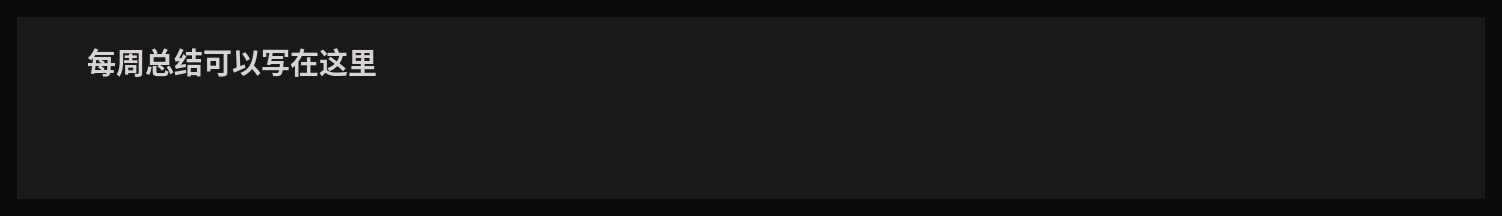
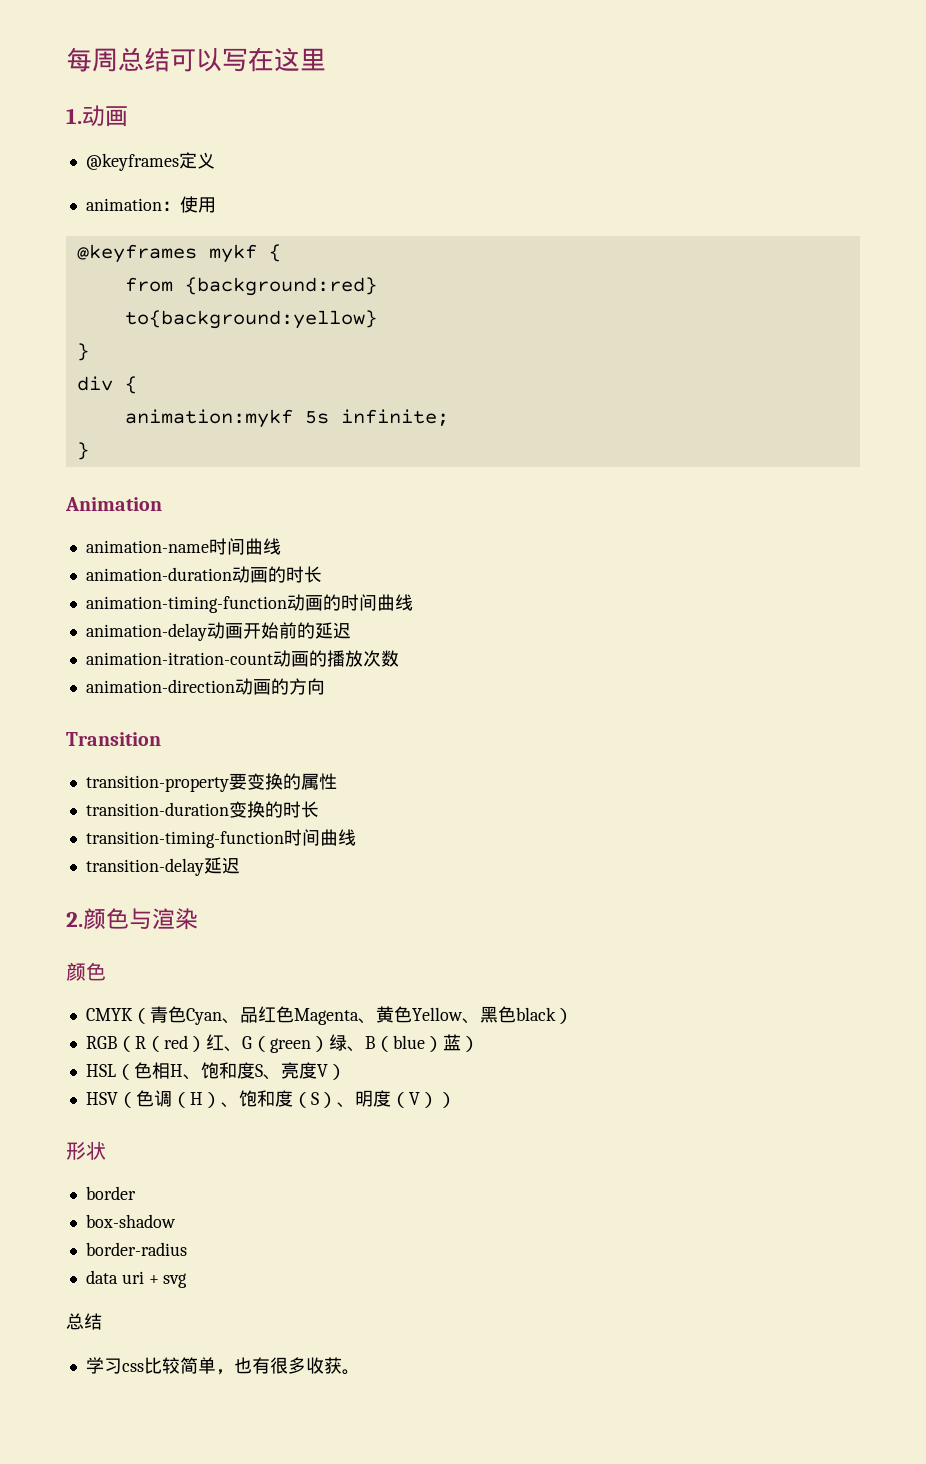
(377, 62) none -> [66,105,128,127] [85,152,215,171] [85,196,216,213] [76,244,281,263] [124,277,377,296] [124,310,377,329] [76,343,89,361] [76,376,137,394] [124,409,449,428] [76,442,89,460] [65,497,162,511] [85,538,281,555] [85,566,322,583] [85,594,413,613] [85,622,351,641] [85,650,399,667] [85,678,325,695] [66,732,161,746] [85,773,337,792] [85,801,319,818] [85,829,356,848] [85,857,240,876] [66,908,198,930] [66,962,106,981] [85,1006,573,1025] [85,1034,479,1053] [85,1062,346,1080] [85,1090,456,1108] [66,1141,106,1160] [85,1186,136,1200] [85,1214,176,1228] [85,1242,187,1256] [85,1270,188,1288] [66,1313,102,1330] [85,1357,360,1375] // 1.动画 // @keyframes定义 // animation：使用 // @keyframes mykf { // from {background:red} // to{background:yellow} // } // div { // animation:mykf 5s infinite; // } // Animation // animation-name时间曲线 // animation-duration动画的时长 // animation-timing-function动画的时间曲线 // animation-delay动画开始前的延迟 // animation-itration-count动画的播放次数 // animation-direction动画的方向 // Transition // transition-property要变换的属性 // transition-duration变换的时长 // transition-timing-function时间曲线 // transition-delay延迟 // 2.颜色与渲染 // 颜色 // CMYK（青色Cyan、品红色Magenta、黄色Yellow、黑色black） // RGB（R（red）红、G（green）绿、B（blue）蓝） // HSL（色相H、饱和度S、亮度V） // HSV（色调（H）、饱和度（S）、明度（V）） // 形状 // border // box-shadow // border-radius // data uri + svg // 总结 // 学习css比较简单，也有很多收获。

